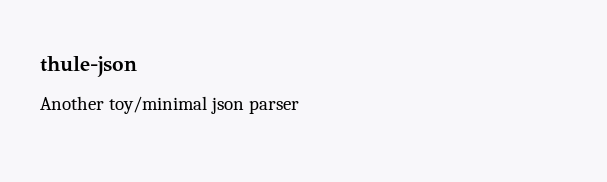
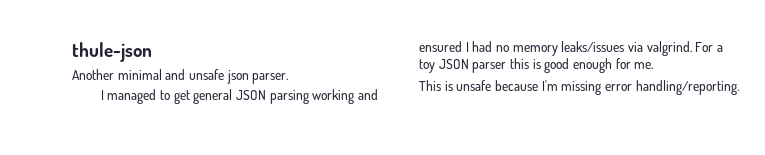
[109,96,300,114] toy/minimal json parser -> [117,69,289,84] [100,89,378,104] [419,41,723,56] [419,58,654,73] [419,80,739,95] minimal and unsafe json parser. // I managed to get general JSON parsing working and ensured I had no memory leaks/issues via valgrind. For a toy JSON parser this is good enough for me. // This is unsafe because I'm missing error handling/reporting.

